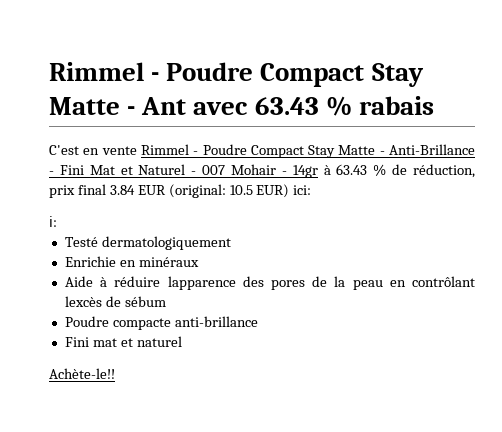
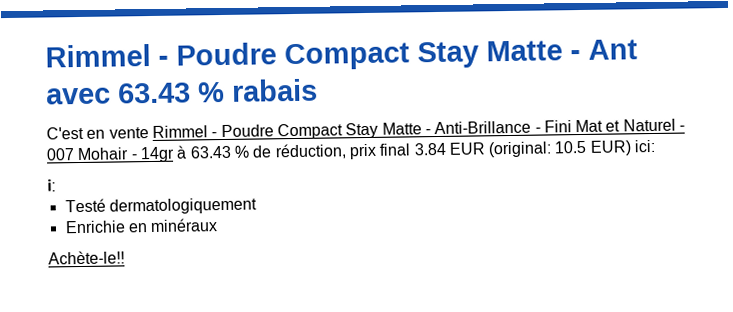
[64,276,475,290] [64,296,166,307] [64,316,258,330] [64,336,182,347] // Aide à réduire lapparence des pores de la peau en contrôlant lexcès de sébum // Poudre compacte anti-brillance // Fini mat et naturel -> (219, 225) none

